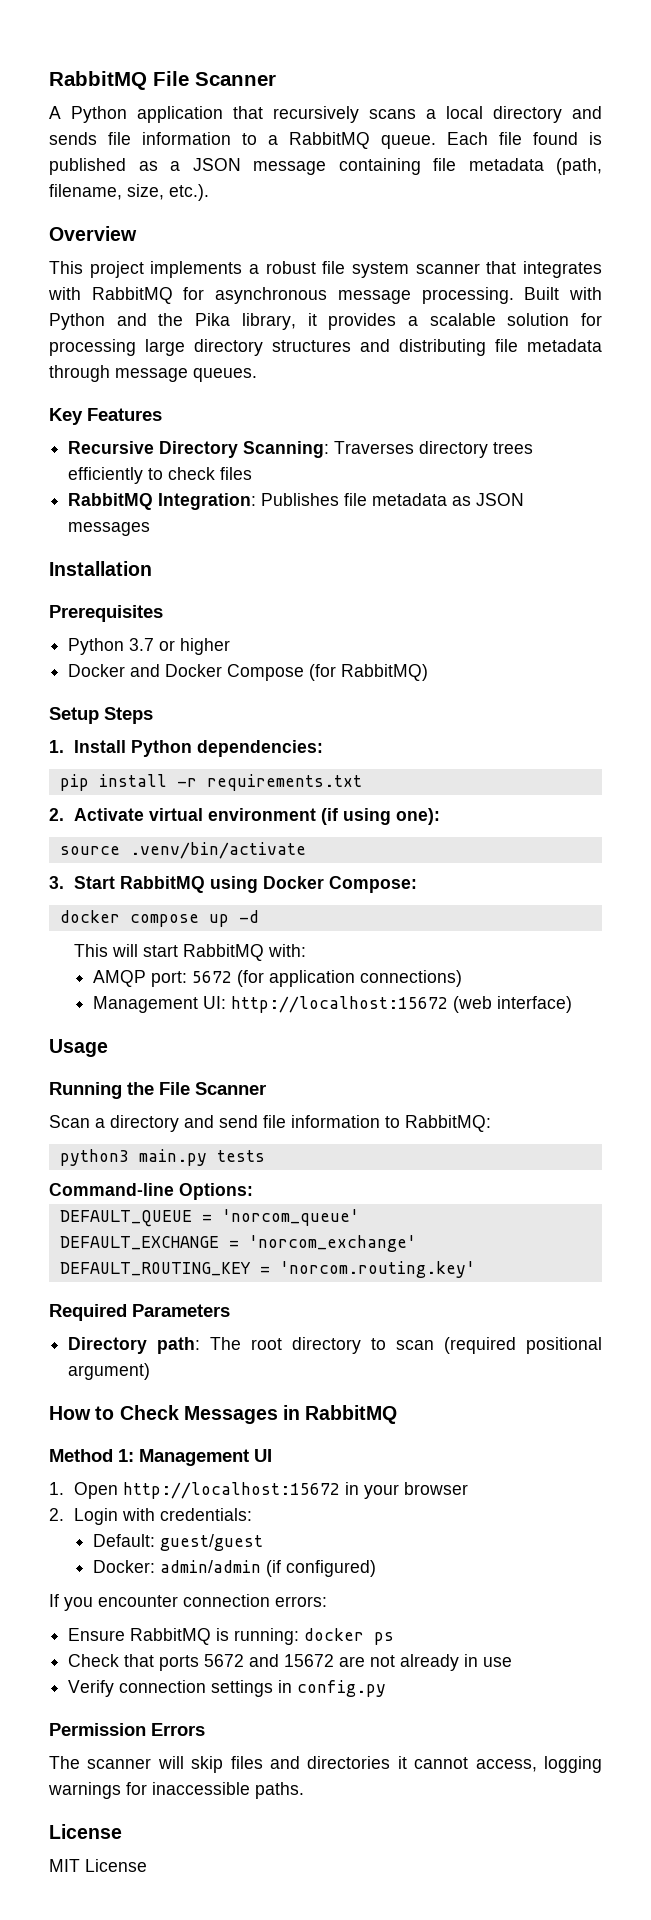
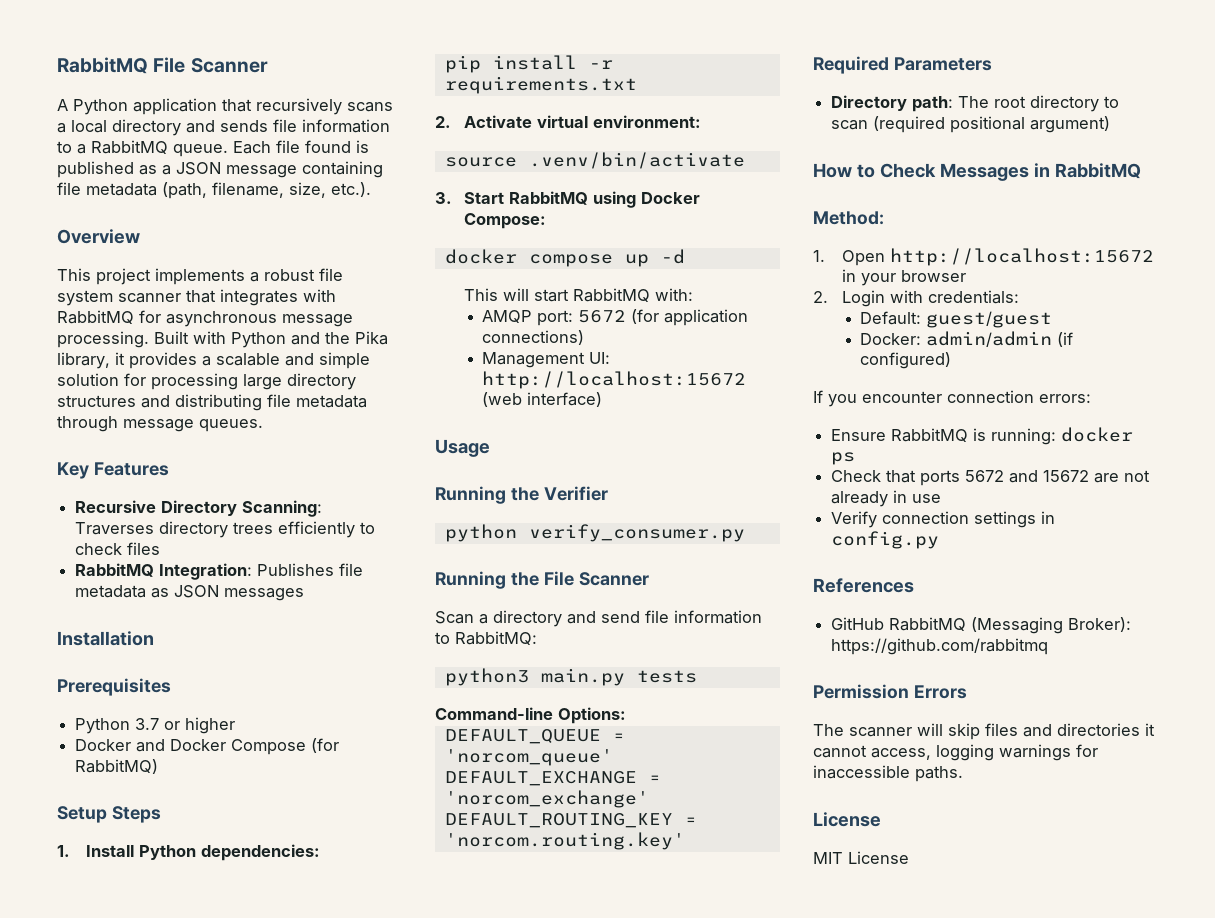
(496, 319) none -> [285,352,370,369] and simple
[207,808,440,825] environment (if using one): -> [593,115,702,128] environment:
(108, 1048) none -> [435,486,608,504] [444,524,745,542] // Running the Verifier // python verify_consumer.py
[49,1449,272,1466] Method 1: Management UI -> [813,211,884,225] Method:
(387, 1688) none -> [813,578,914,593] [831,617,1132,634] [831,638,1049,655] // References // GitHub RabbitMQ (Messaging Broker): https://github.com/rabbitmq

